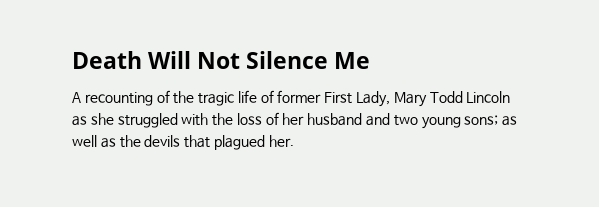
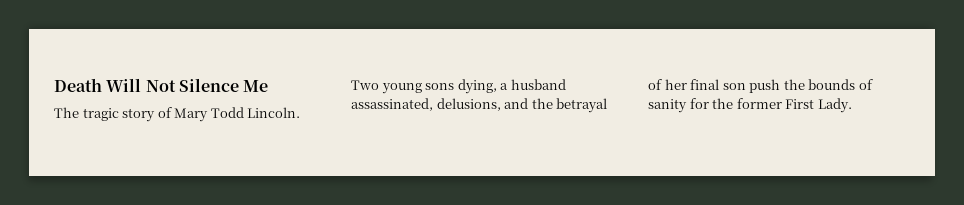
[72,90,511,107] [72,112,518,129] [72,135,294,150] A recounting of the tragic life of former First Lady, Mary Todd Lincoln as she struggled with the loss of her husband and two young sons; as well as the devils that plagued her. -> [54,107,301,122] [351,79,566,94] [351,98,608,113] [648,79,873,93] [648,98,852,113] The tragic story of Mary Todd Lincoln. Two young sons dying, a husband assassinated, delusions, and the betrayal of her final son push the bounds of sanity for the former First Lady.

